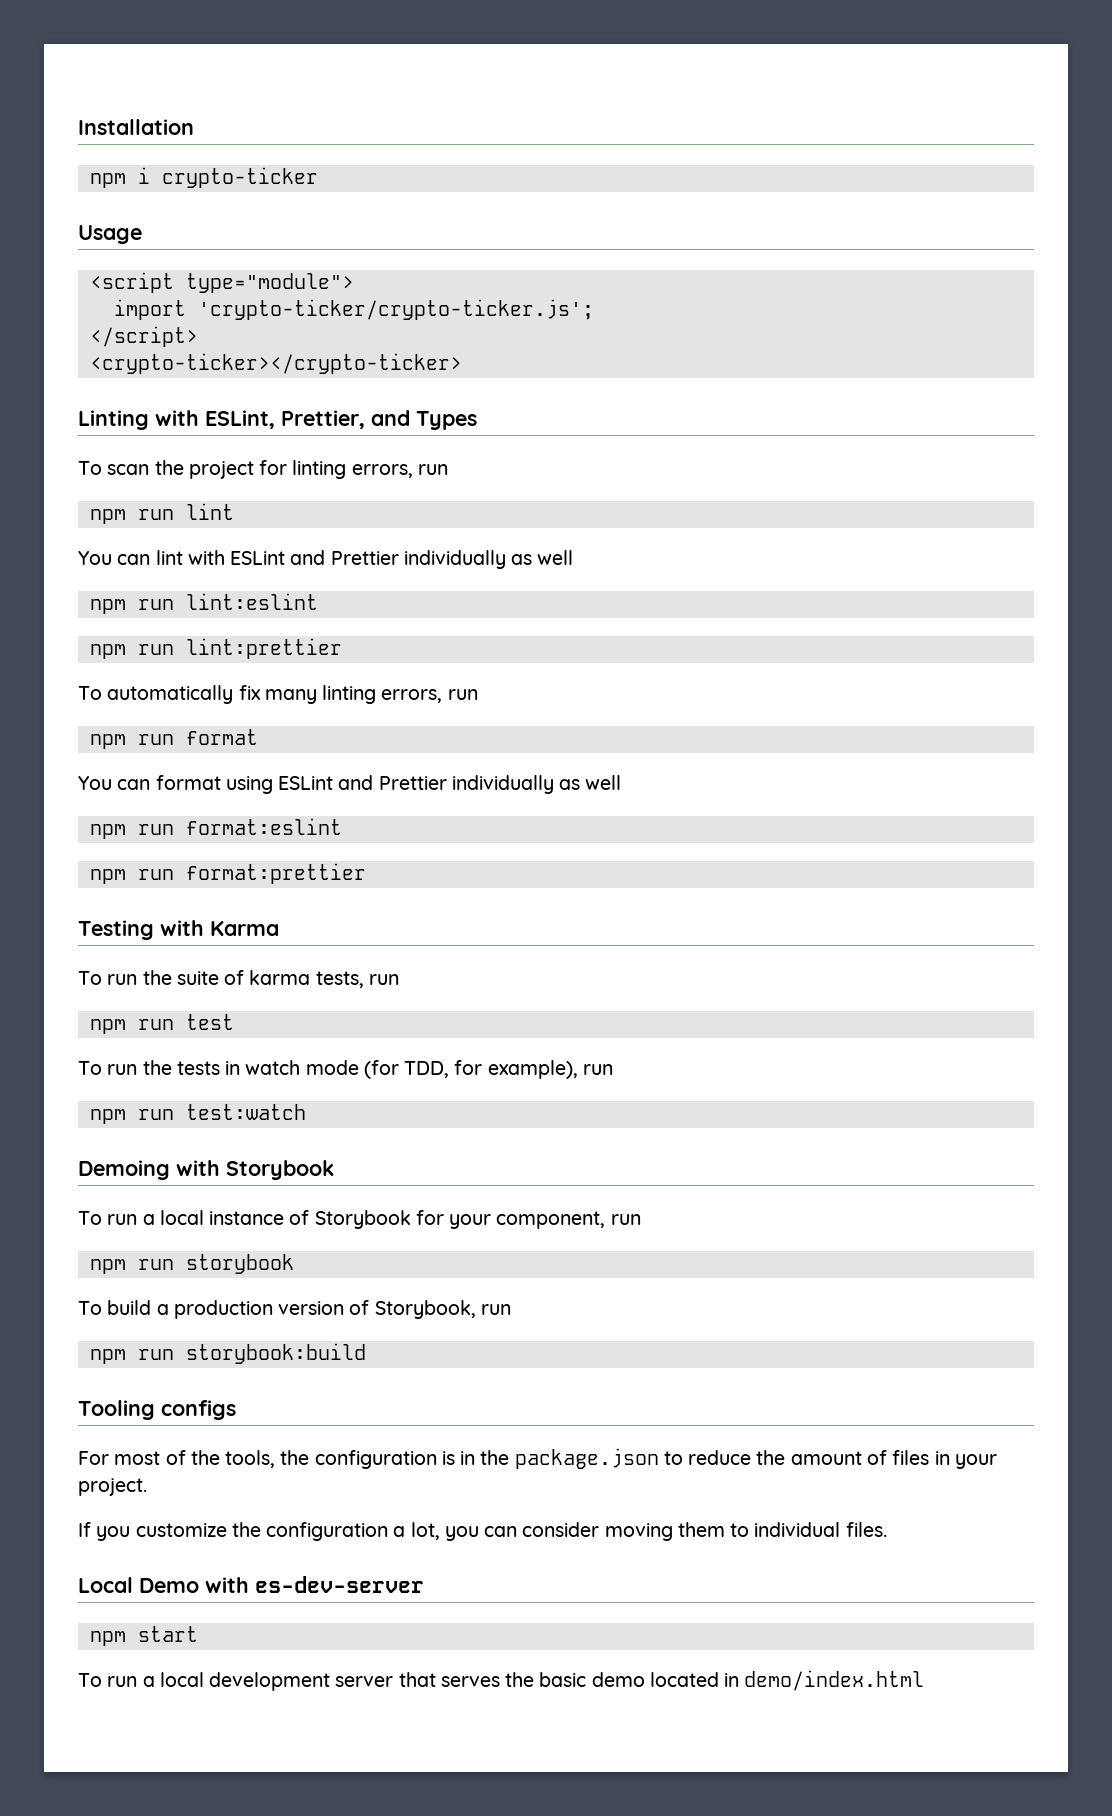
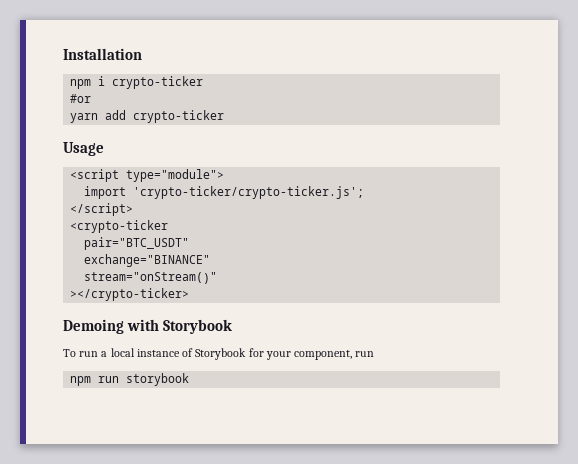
(318, 177) none -> [70,94,92,103] [70,110,225,123] // #or // yarn add crypto-ticker
[89,353,462,374] [78,410,477,430] [78,460,448,479] [89,503,234,524] [78,550,574,569] [89,593,318,614] [89,638,342,659] [78,685,478,704] [89,729,258,749] [78,775,622,794] [89,818,342,839] [89,863,366,884] [78,920,279,940] [78,970,399,988] [89,1014,234,1034] [78,1060,613,1079] [89,1104,306,1124] <crypto-ticker></crypto-ticker> // Linting with ESLint, Prettier, and Types // To scan the project for linting errors, run // npm run lint // You can lint with ESLint and Prettier individually as well // npm run lint:eslint // npm run lint:prettier // To automatically fix many linting errors, run // npm run format // You can format using ESLint and Prettier individually as well // npm run format:eslint // npm run format:prettier // Testing with Karma // To run the suite of karma tests, run // npm run test // To run the tests in watch mode (for TDD, for example), run // npm run test:watch -> [70,220,169,233] [84,237,190,250] [84,254,211,267] [84,272,218,284] [70,288,190,301] <crypto-ticker // pair="BTC_USDT" // exchange="BINANCE" // stream="onStream()" // ></crypto-ticker>
[78,1300,511,1319] [89,1343,366,1364] [78,1400,236,1420] [78,1448,997,1469] [78,1478,147,1496] [78,1522,887,1541] [78,1576,424,1593] [89,1626,198,1646] [78,1670,925,1691] // To build a production version of Storybook, run // npm run storybook:build // Tooling configs // For most of the tools, the configuration is in the package.json to reduce the amount of files in your project. // If you customize the configuration a lot, you can consider moving them to individual files. // Local Demo with es-dev-server // npm start // To run a local development server that serves the basic demo located in demo/index.html -> (190, 379) none

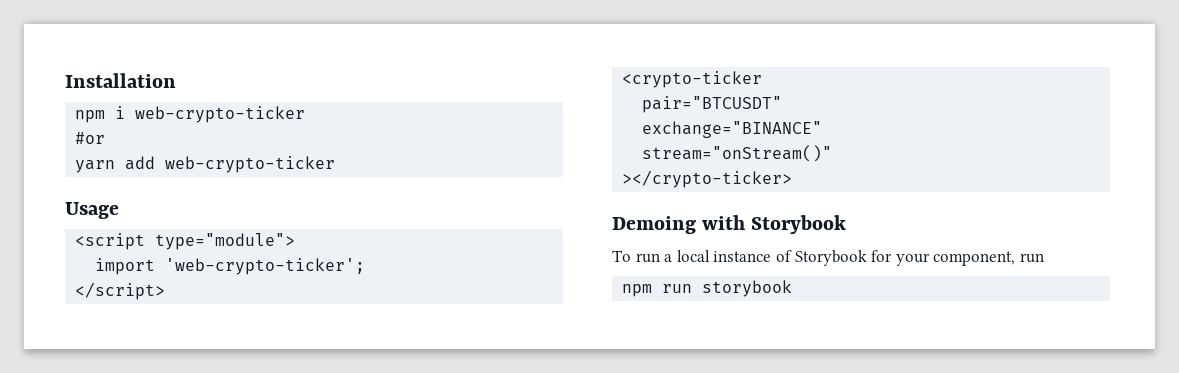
[112,76,204,89] crypto-ticker -> [135,106,306,123] web-crypto-ticker
[133,110,225,123] crypto-ticker -> [165,156,336,173] web-crypto-ticker
[133,186,365,199] 'crypto-ticker/crypto-ticker.js'; -> [165,258,366,275] 'web-crypto-ticker';
[84,237,190,250] pair="BTC_USDT" -> [642,96,783,113] pair="BTCUSDT"

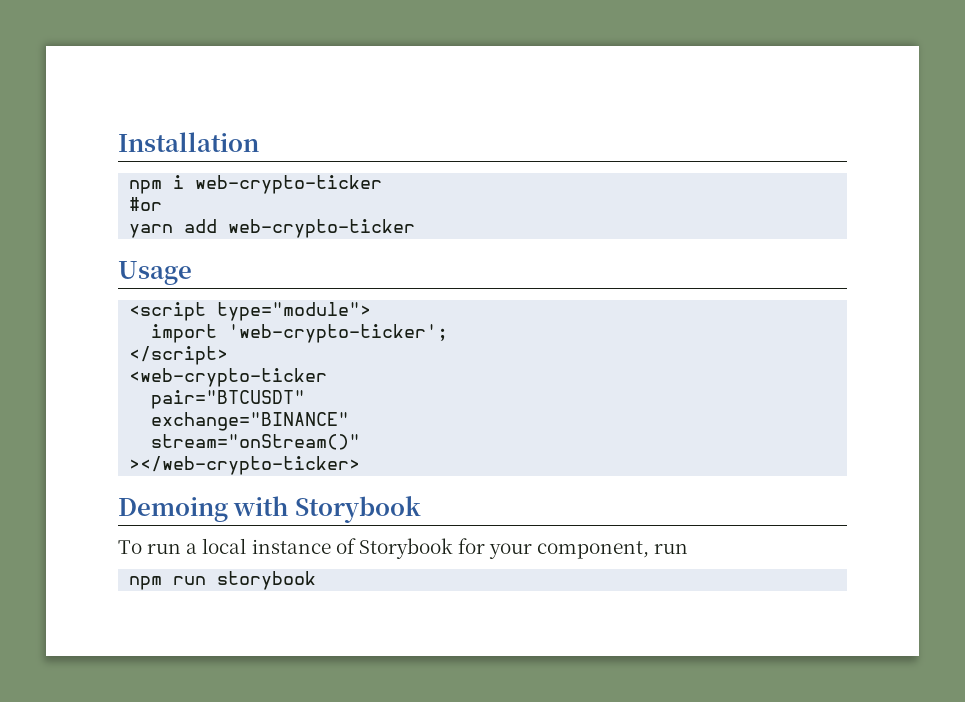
[622,71,763,88] <crypto-ticker -> [129,368,328,387] <web-crypto-ticker
[622,170,793,188] ></crypto-ticker> -> [129,456,361,475] ></web-crypto-ticker>

